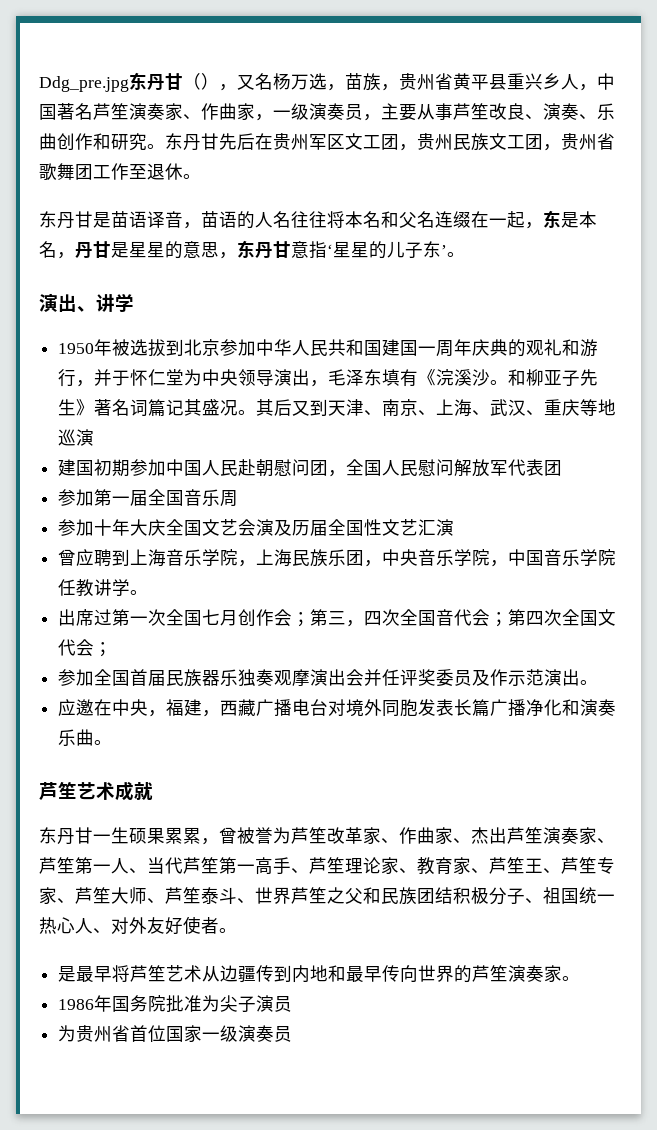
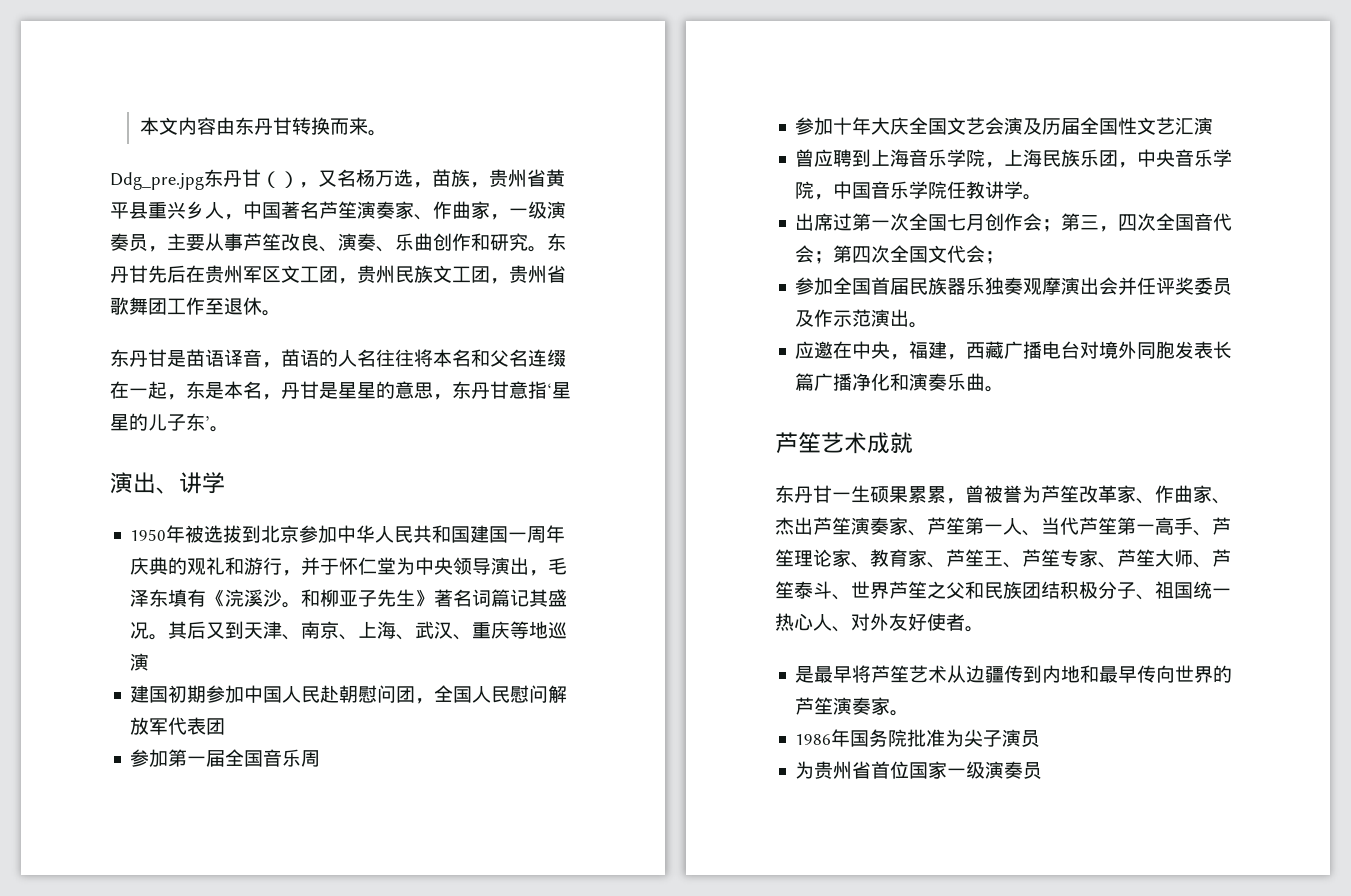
(39, 84) none -> [139,117,387,136] 本文内容由东丹甘转换而来。 //

